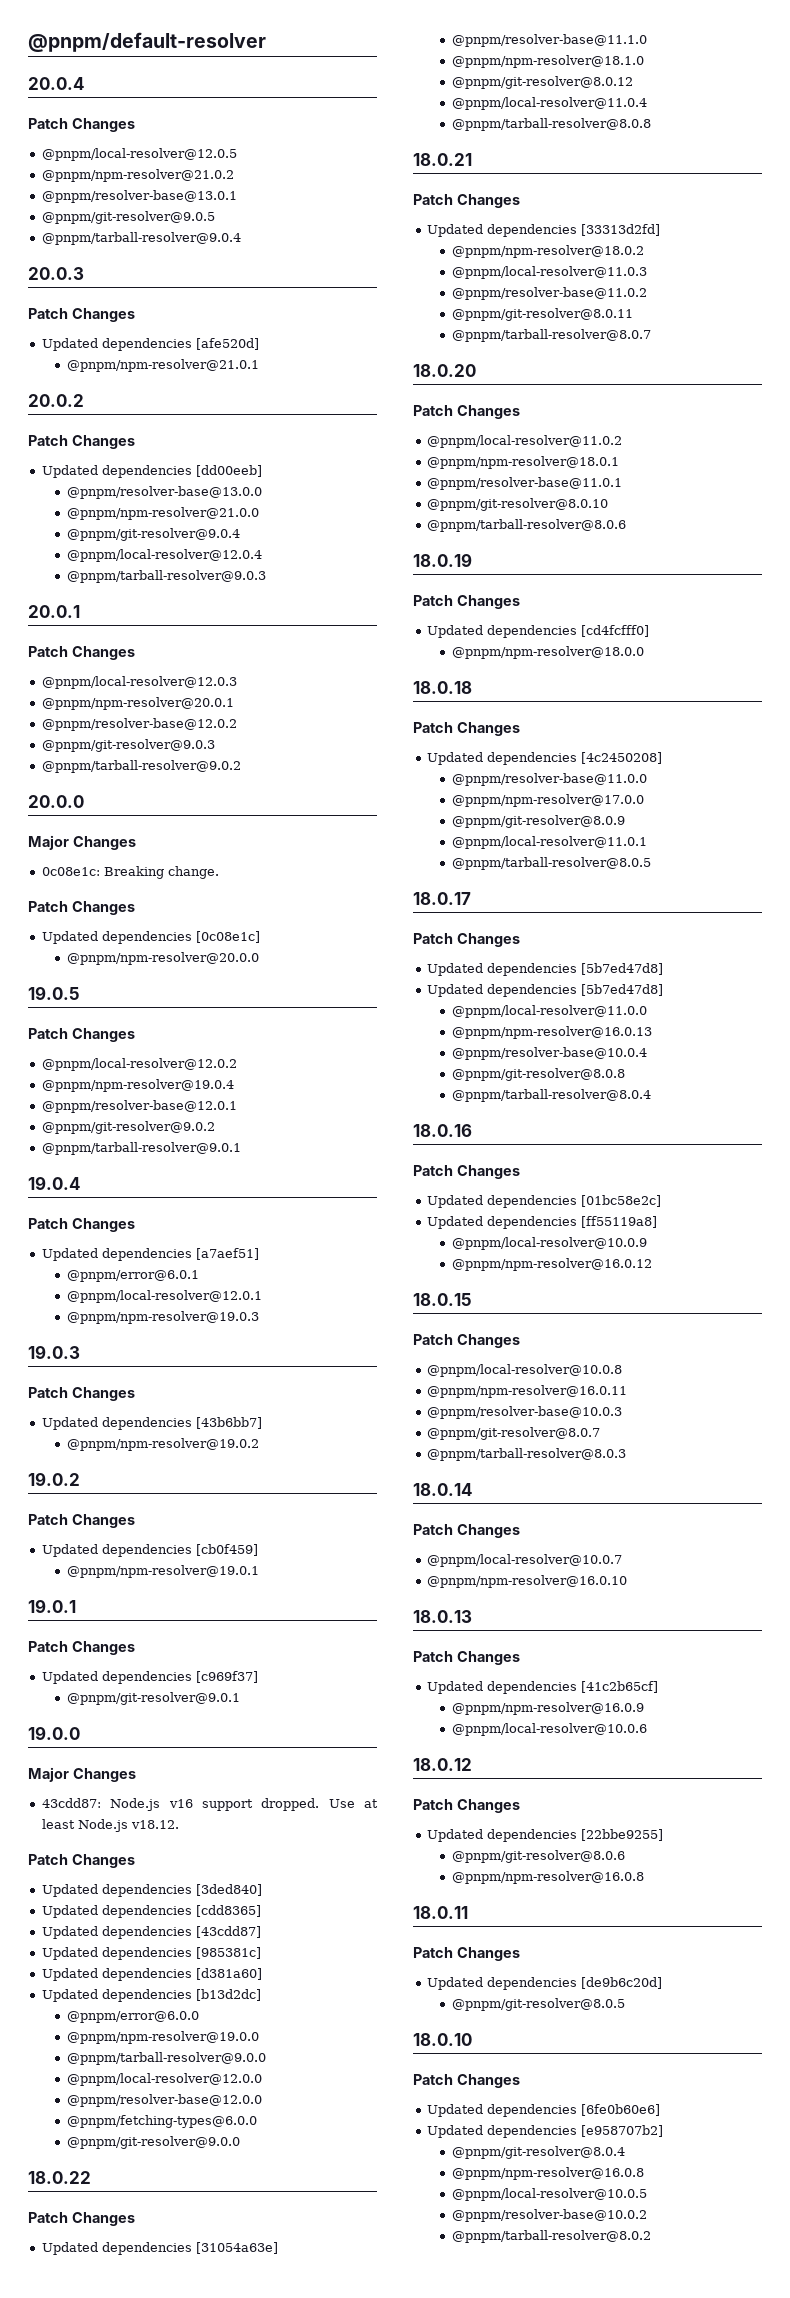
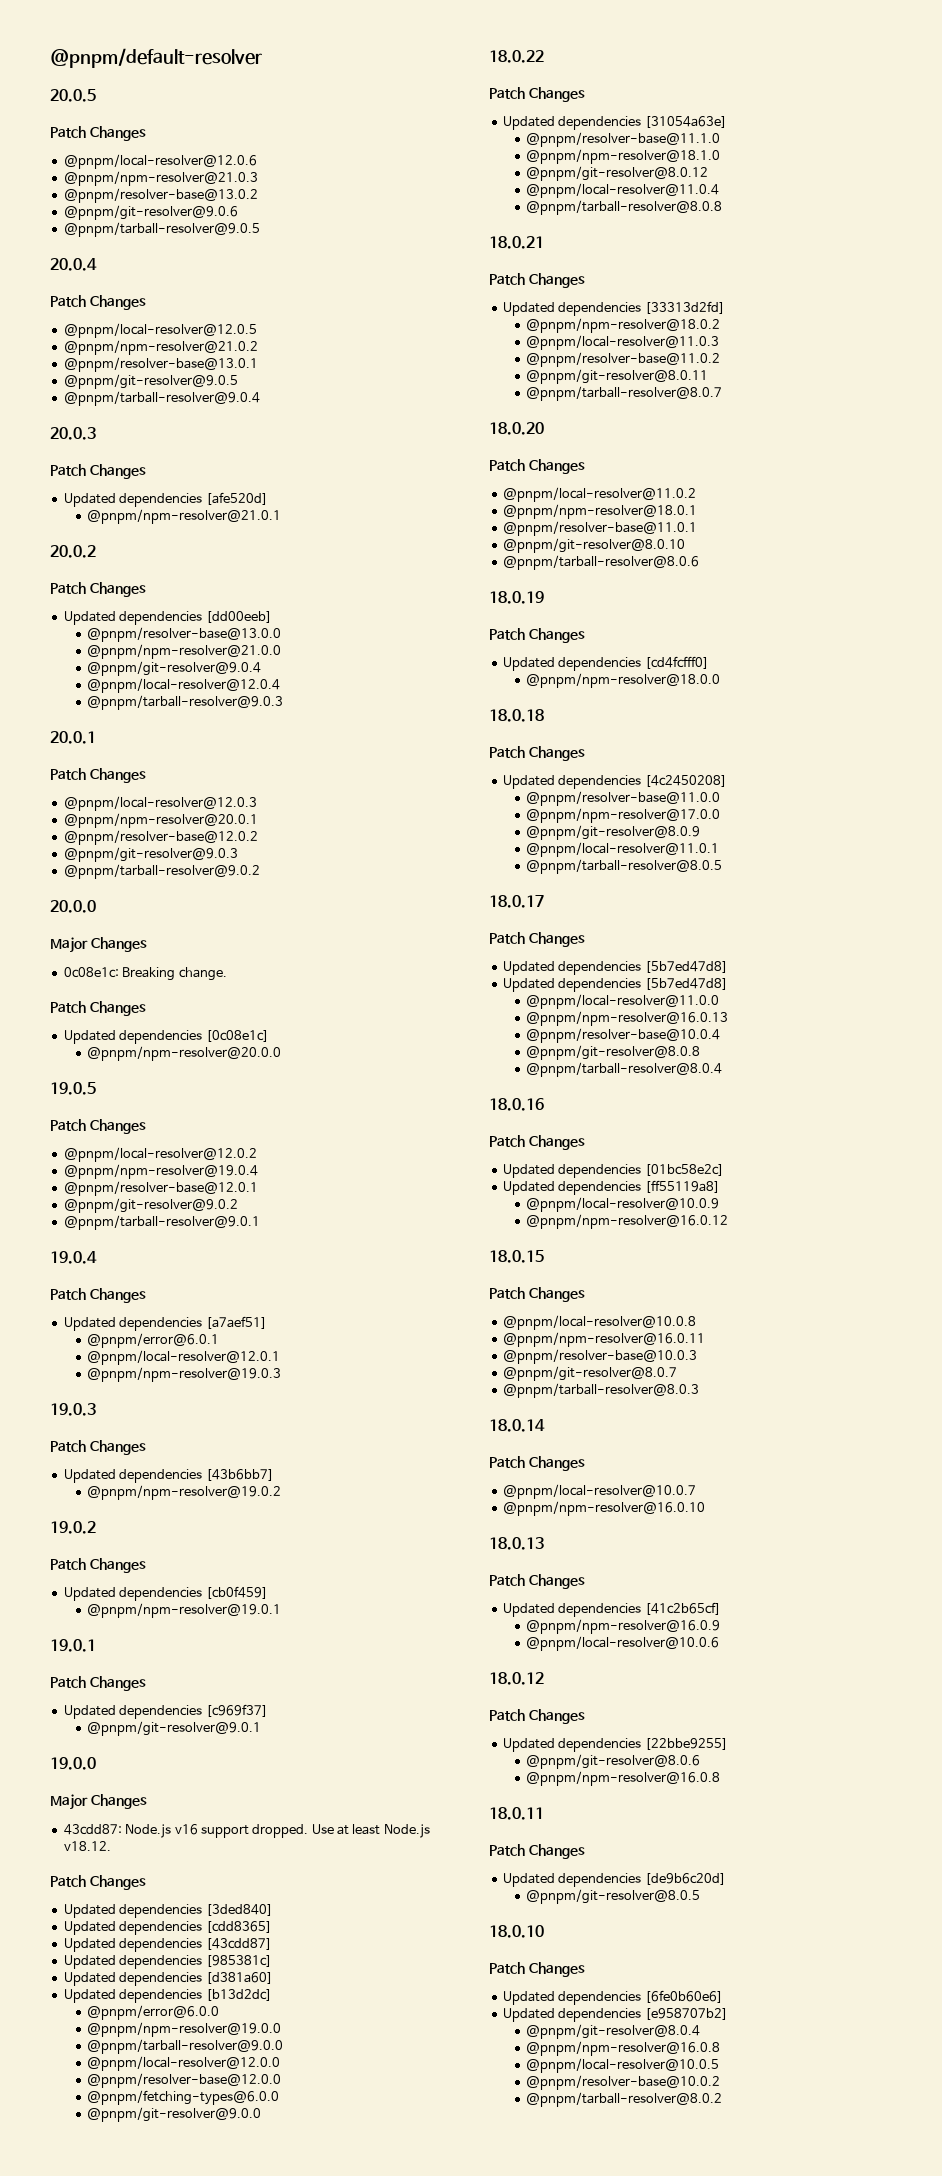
(266, 42) none -> [50,89,96,102] [50,126,146,141] [63,154,257,169] [63,171,258,186] [63,188,258,203] [63,205,238,220] [63,222,260,237] // 20.0.5 // Patch Changes // @pnpm/local-resolver@12.0.6 // @pnpm/npm-resolver@21.0.3 // @pnpm/resolver-base@13.0.2 // @pnpm/git-resolver@9.0.6 // @pnpm/tarball-resolver@9.0.5

